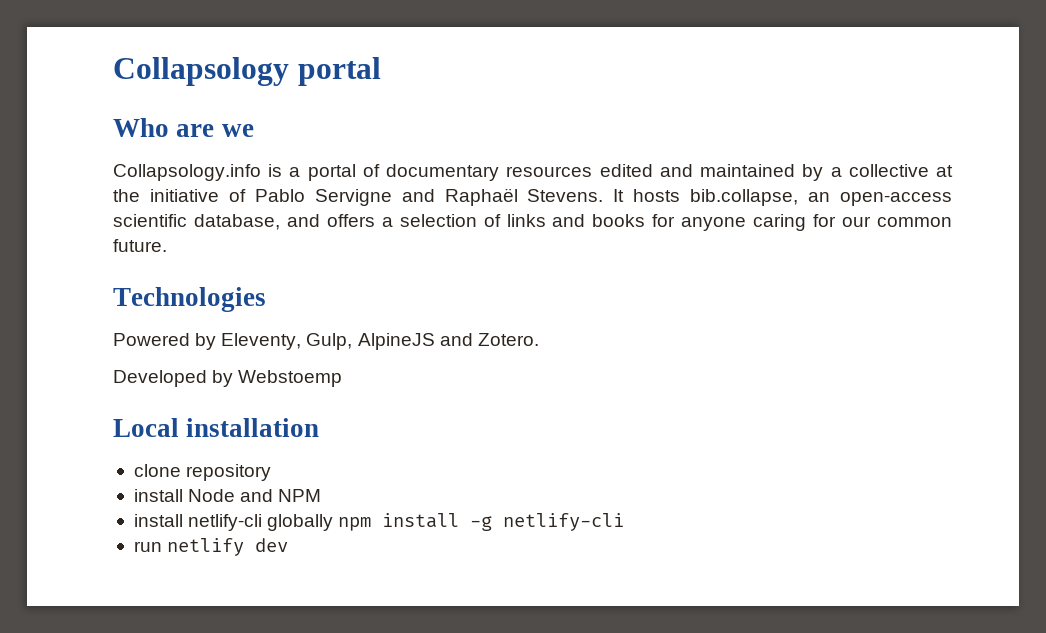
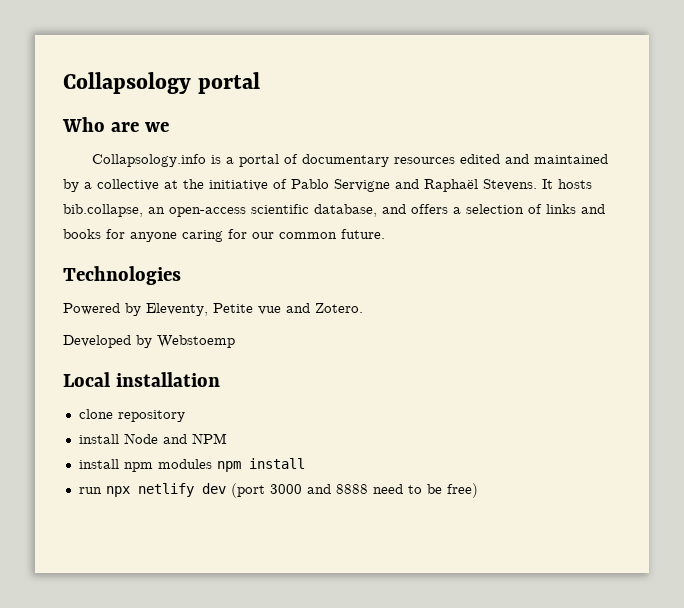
[306,333,435,350] Gulp, AlpineJS -> [213,303,281,315] Petite vue
[188,514,334,531] netlify-cli globally -> [123,459,212,472] npm modules
[470,513,625,531] -g netlify-cli -> (305, 463) none
(162, 546) none -> [105,486,130,497] npx
(289, 545) none -> [230,483,478,498] (port 3000 and 8888 need to be free)

